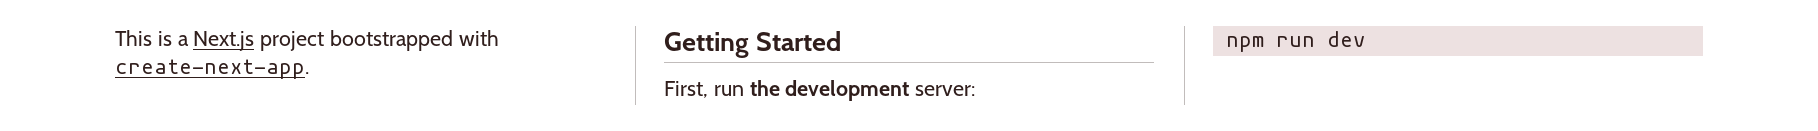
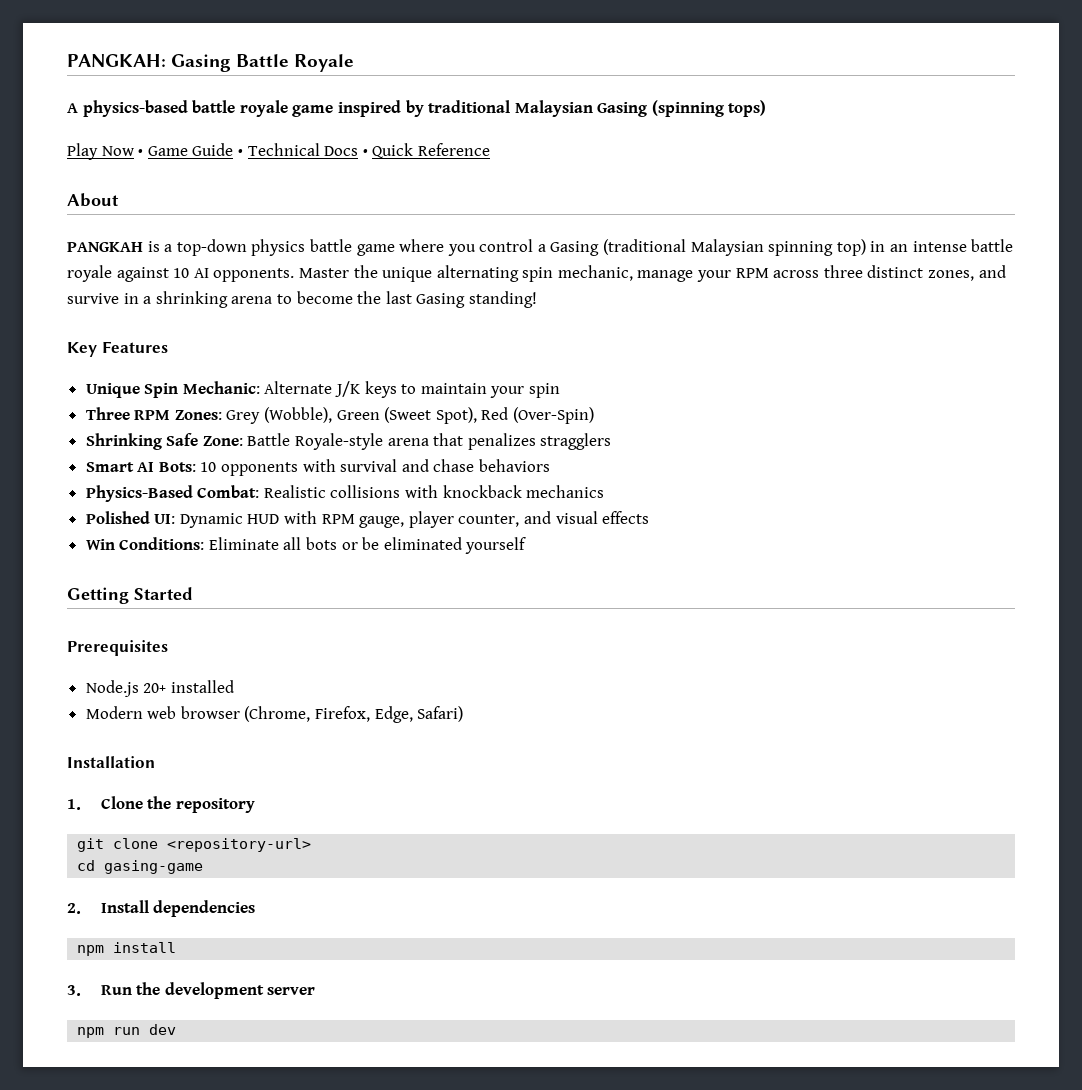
[115,30,499,51] [115,59,309,79] [664,31,842,58] [664,81,744,98] This is a Next.js project bootstrapped with create-next-app. // Getting Started // First, run -> [67,54,355,72] [67,100,767,117] [67,143,490,160] [67,193,119,207] [67,239,1014,256] [67,265,1006,282] [67,291,537,308] [67,341,168,357] [85,381,561,398] [85,407,595,424] [85,433,612,450] [85,459,551,476] [85,485,605,502] [85,511,650,528] [85,537,527,554] [67,587,193,604] [67,640,168,656] [85,680,234,697] [85,706,464,723] [67,756,155,768] [67,796,255,813] [77,838,312,852] [77,860,204,874] [67,900,256,917] [77,942,177,956] [67,985,132,996] PANGKAH: Gasing Battle Royale // A physics-based battle royale game inspired by traditional Malaysian Gasing (spinning tops) // Play Now • Game Guide • Technical Docs • Quick Reference // About // PANGKAH is a top-down physics battle game where you control a Gasing (traditional Malaysian spinning top) in an intense battle royale against 10 AI opponents. Master the unique alternating spin mechanic, manage your RPM across three distinct zones, and survive in a shrinking arena to become the last Gasing standing! // Key Features // Unique Spin Mechanic: Alternate J/K keys to maintain your spin // Three RPM Zones: Grey (Wobble), Green (Sweet Spot), Red (Over-Spin) // Shrinking Safe Zone: Battle Royale-style arena that penalizes stragglers // Smart AI Bots: 10 opponents with survival and chase behaviors // Physics-Based Combat: Realistic collisions with knockback mechanics // Polished UI: Dynamic HUD with RPM gauge, player counter, and visual effects // Win Conditions: Eliminate all bots or be eliminated yourself // Getting Started // Prerequisites // Node.js 20+ installed // Modern web browser (Chrome, Firefox, Edge, Safari) // Installation // 1. Clone the repository // git clone <repository-url> // cd gasing-game // 2. Install dependencies // npm install // 3. Run
[915,85,976,96] server: -> [267,987,316,995] server

